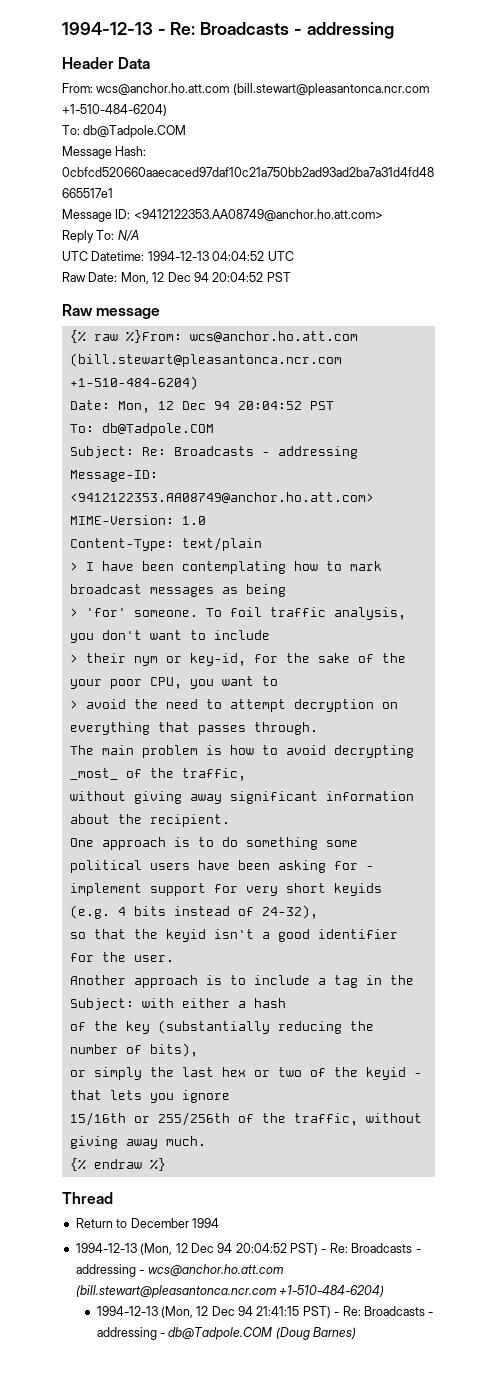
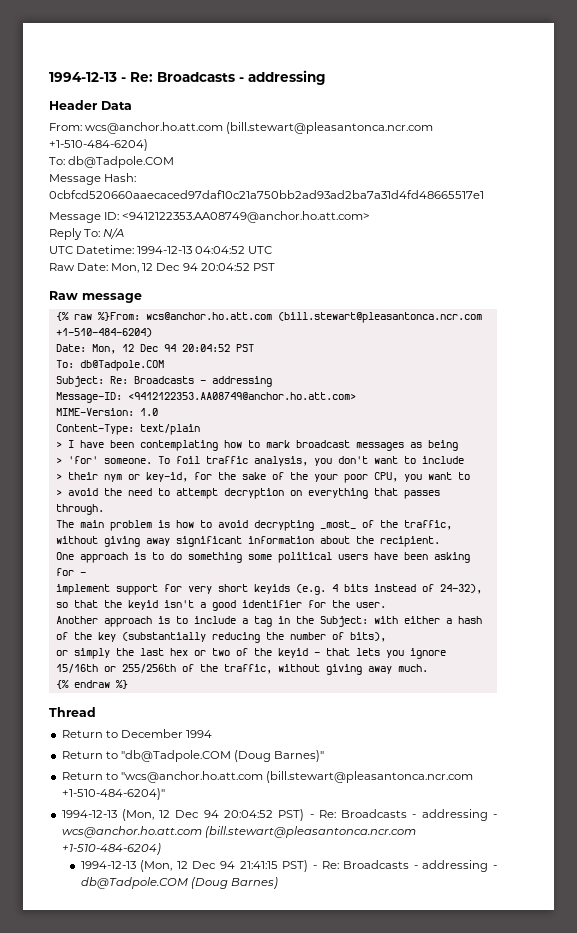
(219, 1223) none -> [61,750,325,762] [61,771,473,783] [61,788,165,800] // Return to "db@Tadpole.COM (Doug Barnes)" // Return to "wcs@anchor.ho.att.com (bill.stewart@pleasantonca.ncr.com +1-510-484-6204)"

